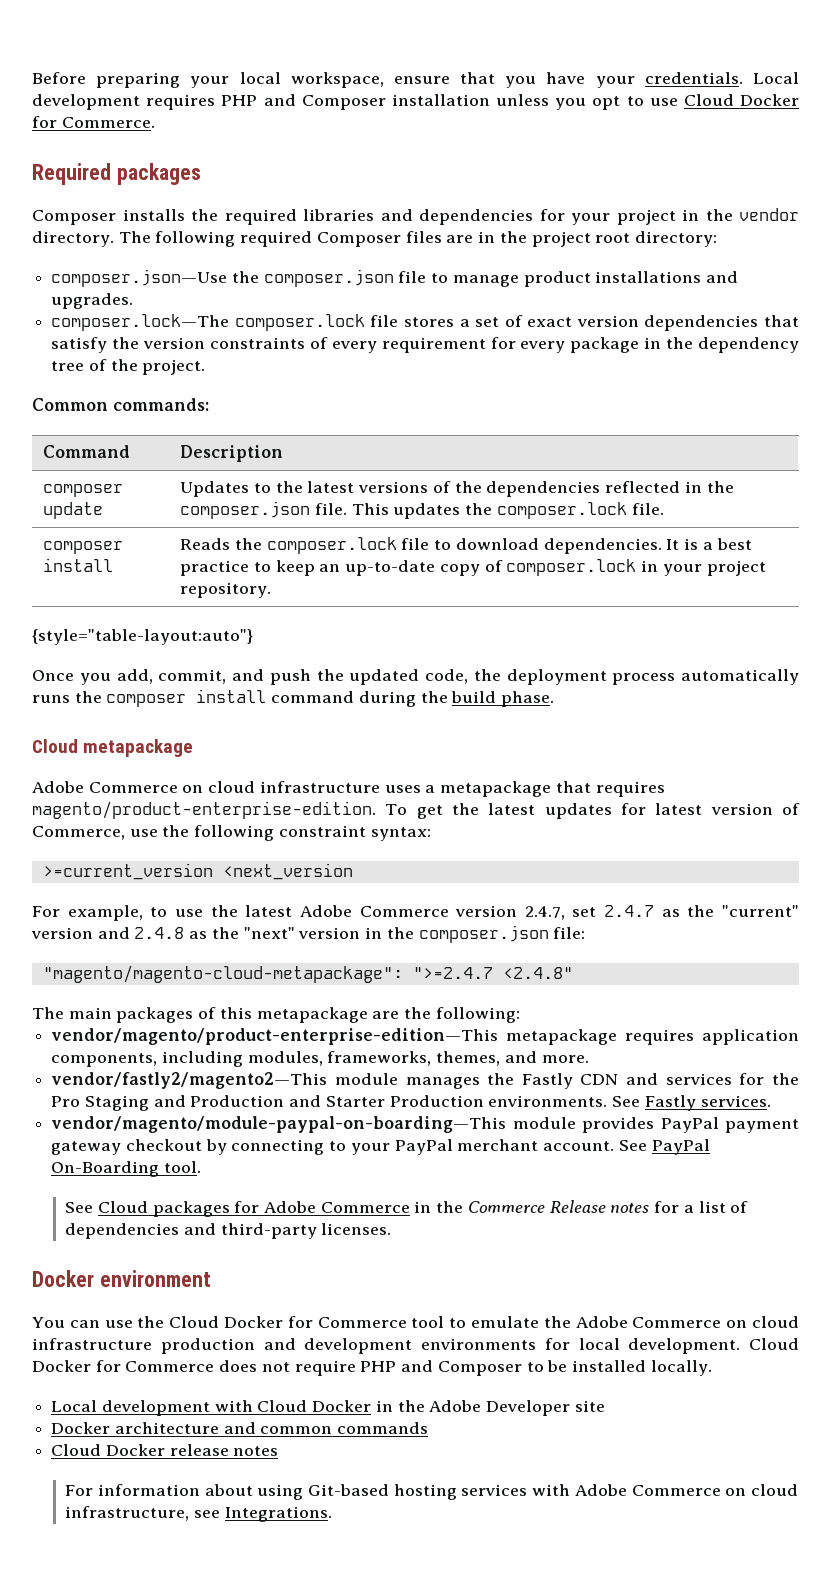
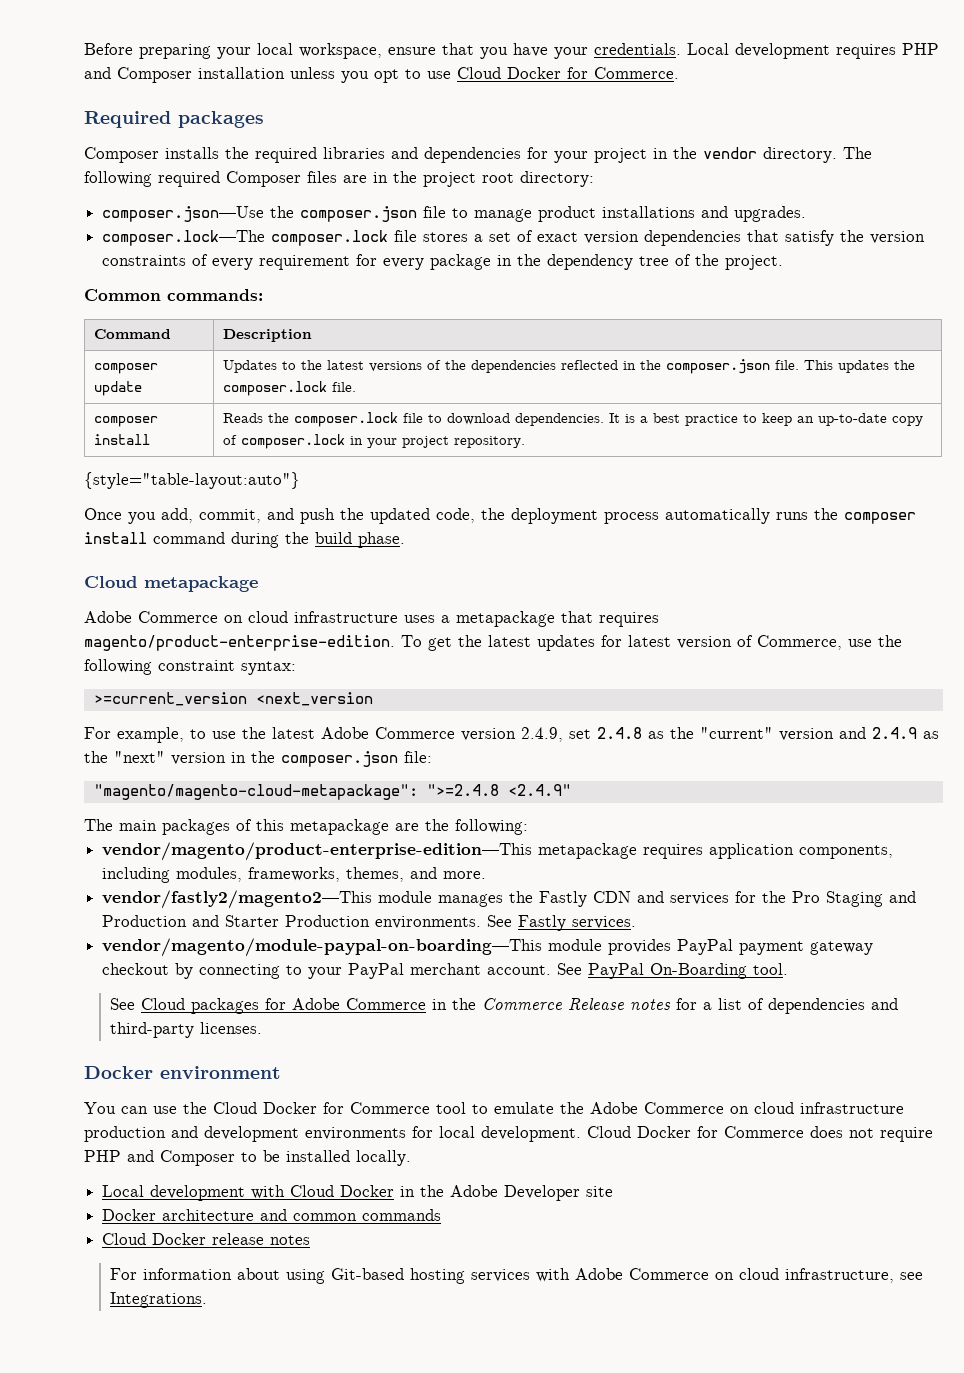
[524,905,655,920] 2.4.7, set 2.4.7 -> [521,727,642,742] 2.4.9, set 2.4.8
[134,927,185,939] 2.4.8 -> [872,727,917,739] 2.4.9
[412,967,573,979] ">=2.4.7 <2.4.8" -> [426,784,571,796] ">=2.4.8 <2.4.9"

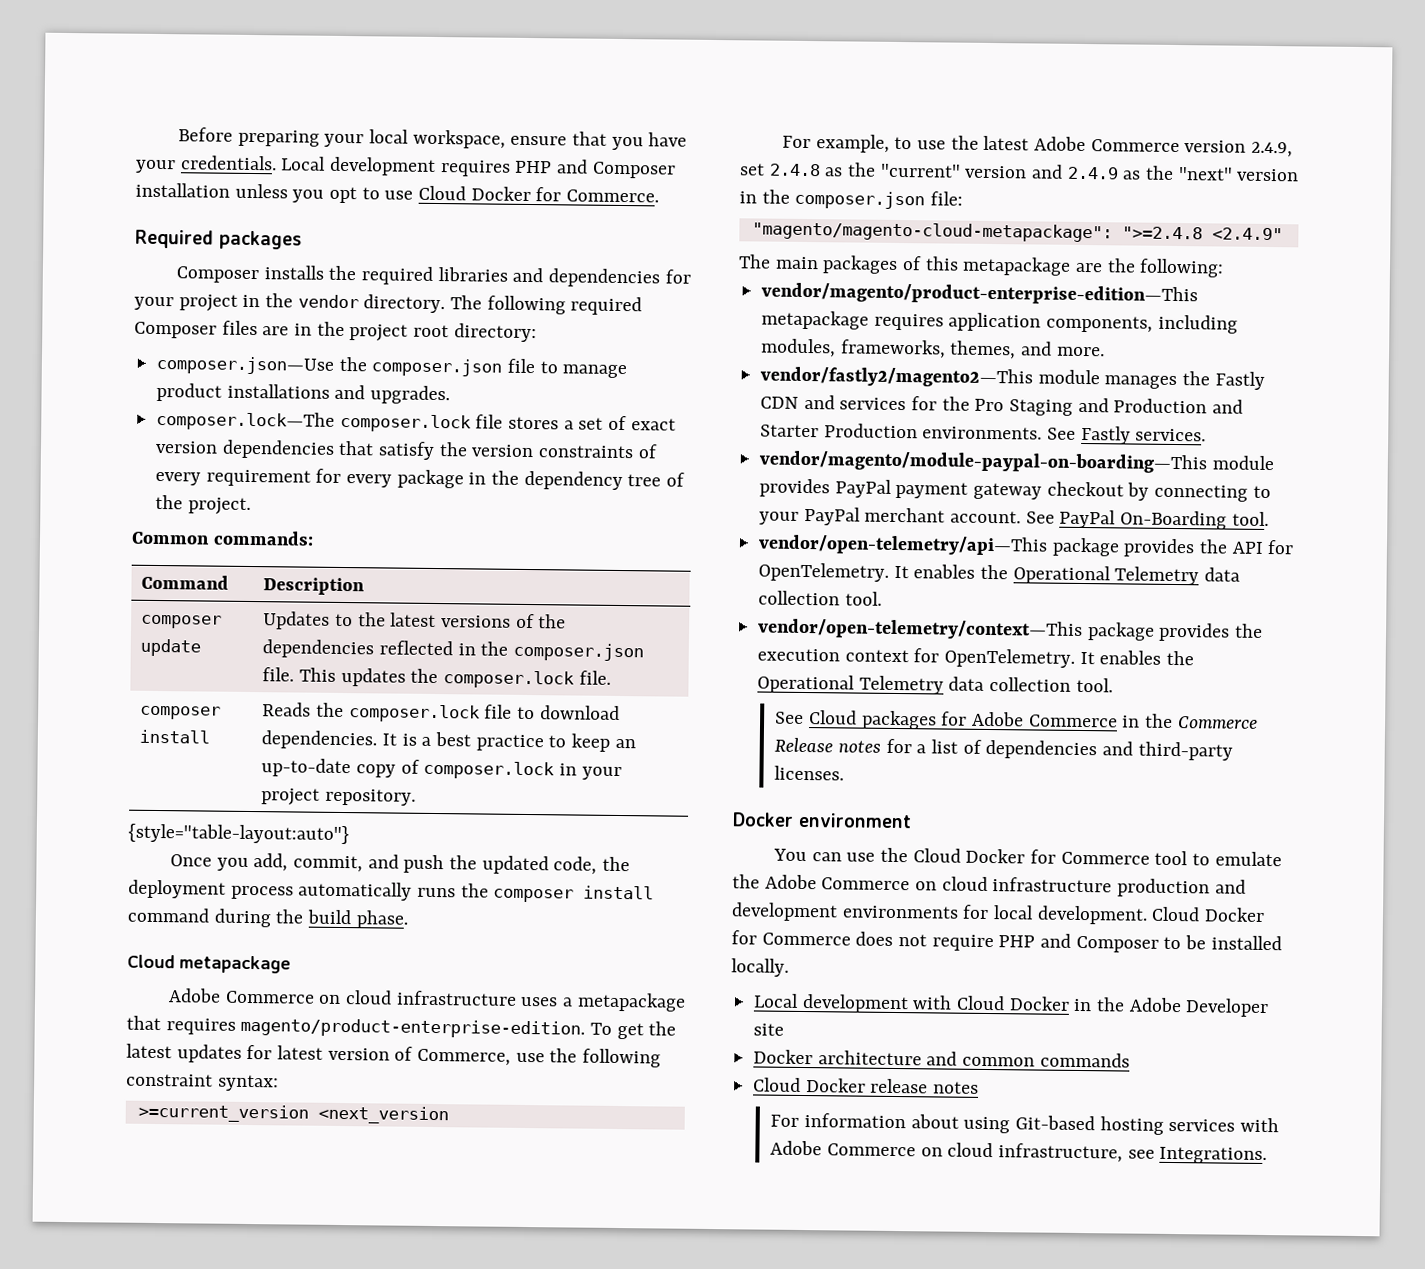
(789, 969) none -> [758,534,1295,558] [758,562,1241,586] [758,590,882,606] [757,618,1264,642] [757,648,1195,668] [757,674,1113,695] // vendor/open-telemetry/api—This package provides the API for OpenTelemetry. It enables the Operational Telemetry data collection tool. // vendor/open-telemetry/context—This package provides the execution context for OpenTelemetry. It enables the Operational Telemetry data collection tool.

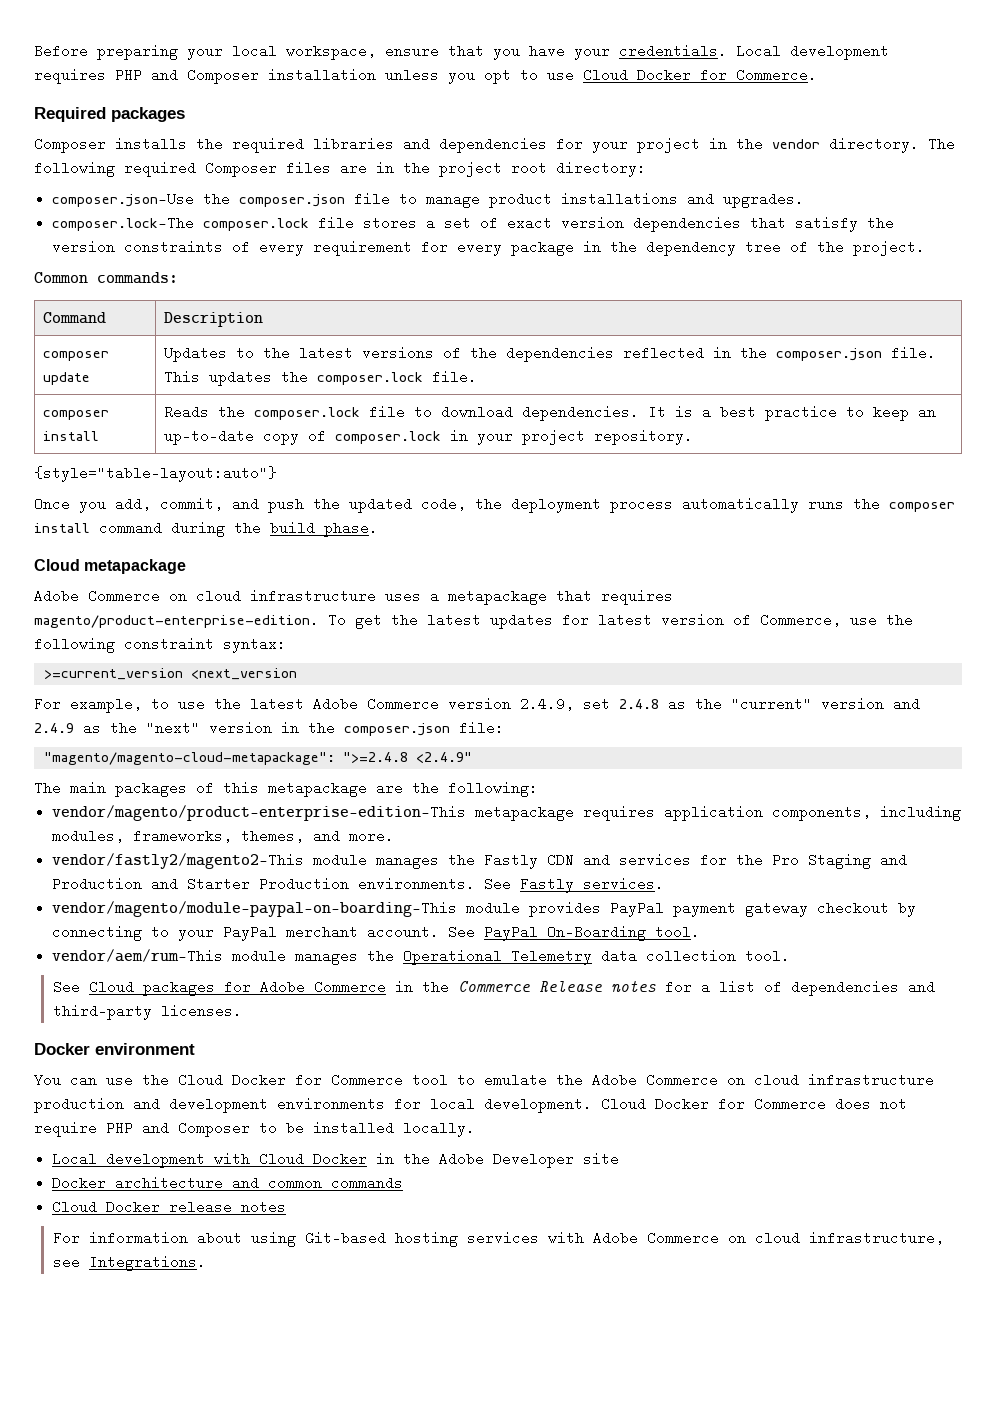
[758,534,1295,558] [758,562,1241,586] [758,590,882,606] [757,618,1264,642] [757,648,1162,668] vendor/open-telemetry/api—This package provides the API for OpenTelemetry. It enables the Operational Telemetry data collection tool. // vendor/open-telemetry/context—This package provides the execution context for OpenTelemetry. It enables -> [52,949,359,965] vendor/aem/rum—This module manages

